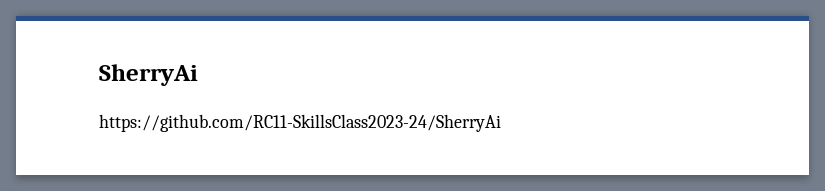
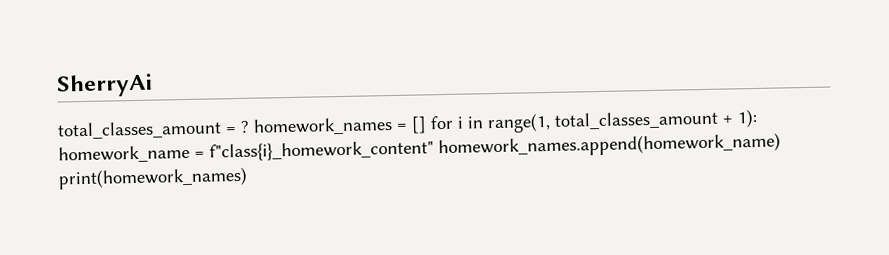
[99,114,501,132] https://github.com/RC11-SkillsClass2023-24/SherryAi -> [57,108,758,140] [58,132,781,164] [58,166,248,190] total_classes_amount = ? homework_names = [] for i in range(1, total_classes_amount + 1): homework_name = f"class{i}_homework_content" homework_names.append(homework_name) print(homework_names)

